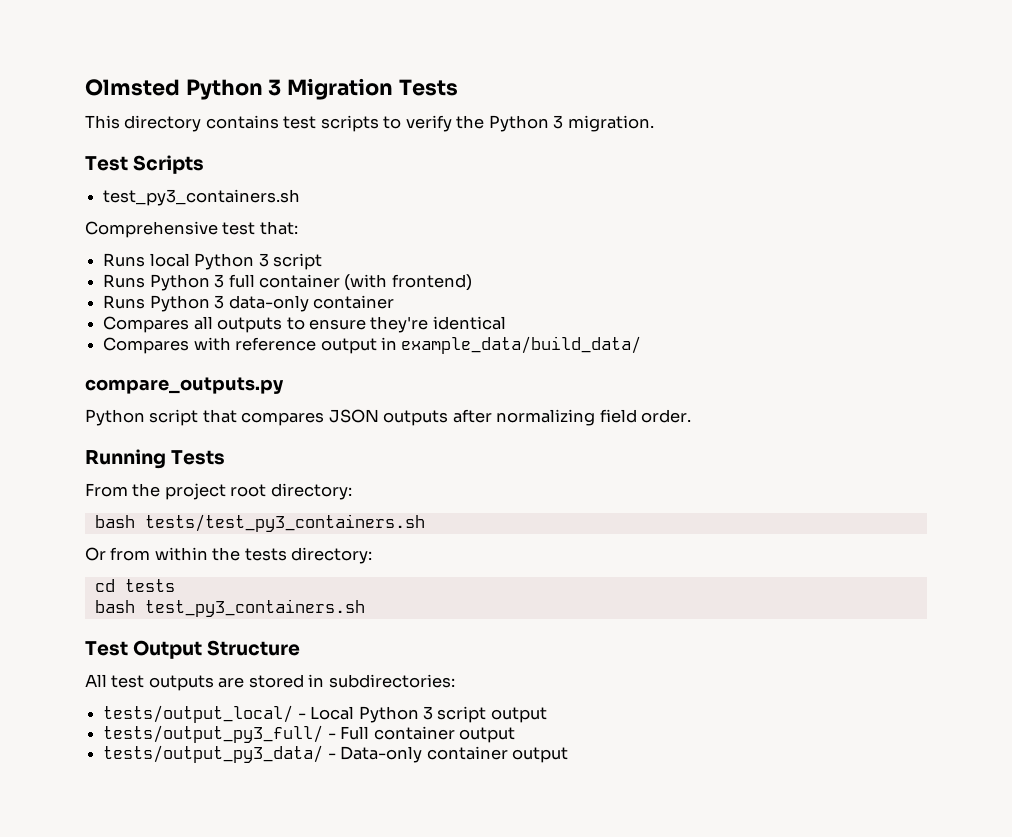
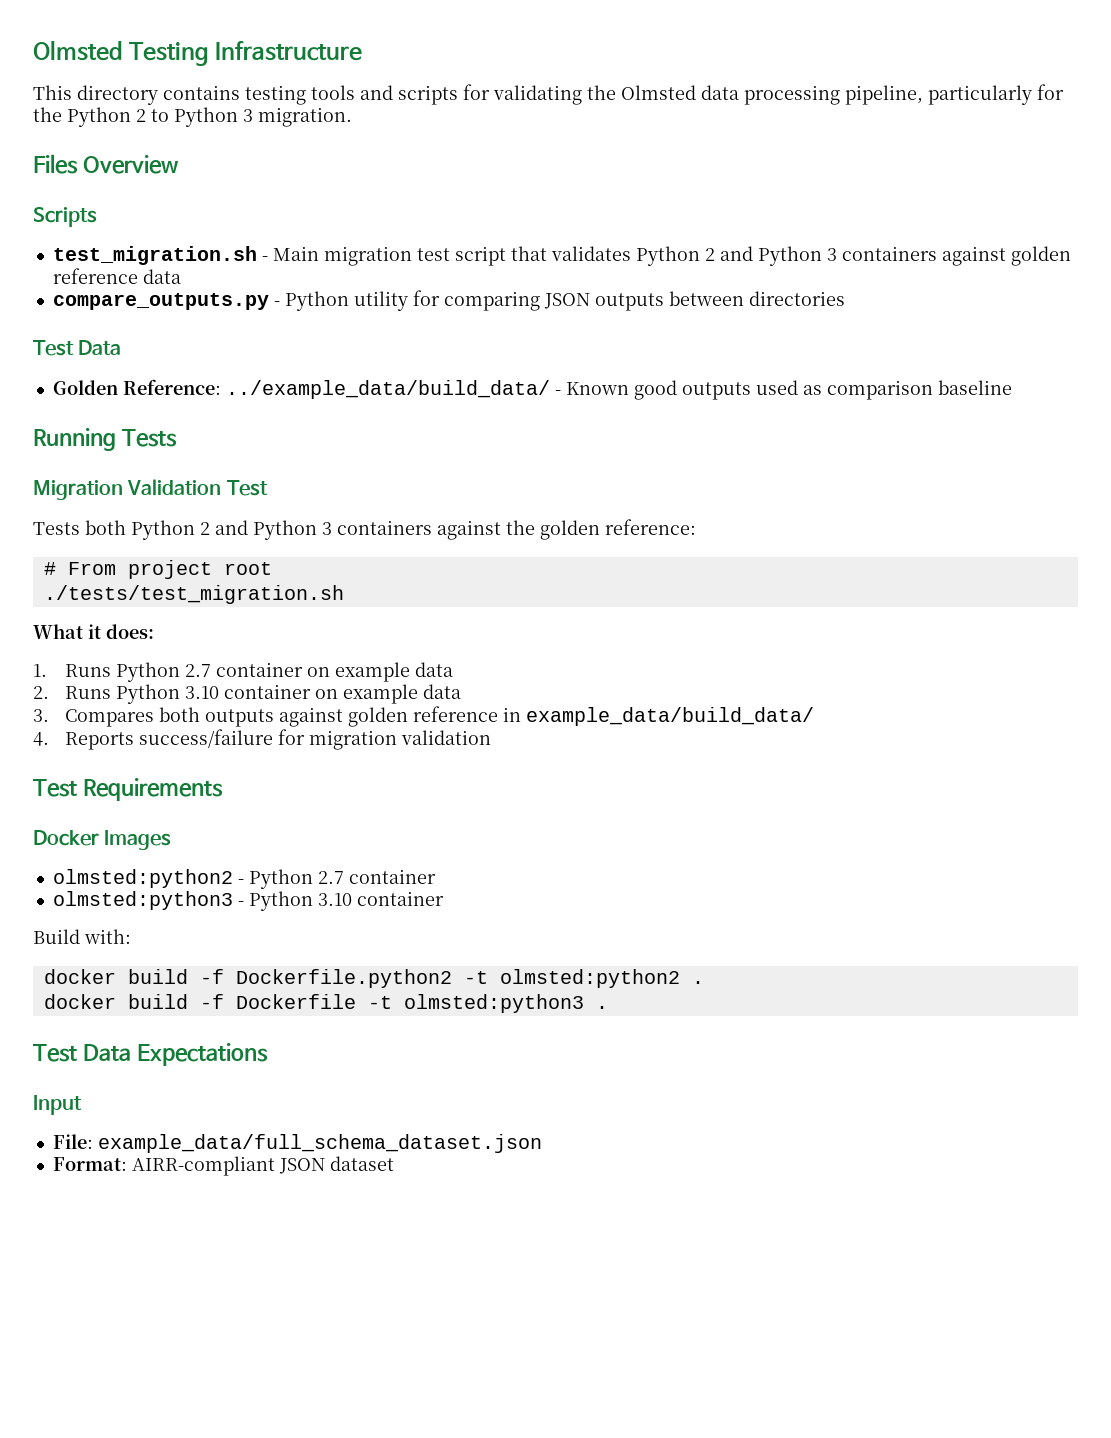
[85,78,458,100] Olmsted Python 3 Migration Tests -> [33,40,363,66] Olmsted Testing Infrastructure
[283,115,485,132] test scripts to verify the -> [245,84,1064,105] [33,107,169,127] testing tools and scripts for validating the Olmsted data processing pipeline, particularly for the Python 2 to
[85,156,128,171] Test -> [33,154,179,174] Files Overview //
[103,189,301,206] [85,221,298,238] [103,253,322,270] [103,274,472,291] [103,295,394,312] [103,316,506,333] [103,336,642,354] [85,377,284,394] [85,409,692,426] [85,449,226,469] [85,483,352,500] [94,514,425,532] [85,547,373,564] [94,579,175,592] [94,599,365,617] [85,640,301,659] [85,674,455,691] [103,705,547,723] [103,725,515,743] [103,745,568,763] test_py3_containers.sh // Comprehensive test that: // Runs local Python 3 script // Runs Python 3 full container (with frontend) // Runs Python 3 data-only container // Compares all outputs to ensure they're identical // Compares with reference output in example_data/build_data/ // compare_outputs.py // Python script that compares JSON outputs after normalizing field order. // Running Tests // From the project root directory: // bash tests/test_py3_containers.sh // Or from within the tests directory: // cd tests // bash test_py3_containers.sh // Test Output Structure // All test outputs are stored in subdirectories: // tests/output_local/ - Local Python 3 script output // tests/output_py3_full/ - Full container output // tests/output_py3_data/ - Data-only container output -> [52,246,1071,266] [52,268,181,284] [52,290,845,311] [33,340,122,356] [52,379,1012,400] [33,428,177,451] [33,479,268,500] [33,519,696,540] [43,560,272,579] [43,585,344,604] [33,624,154,639] [33,662,453,682] [33,684,461,704] [33,706,814,727] [33,729,491,750] [33,778,223,801] [33,830,172,850] [52,869,436,889] [52,891,444,911] [33,929,131,944] [43,969,704,988] [43,994,608,1013] [33,1043,268,1066] [33,1095,82,1115] [52,1134,542,1153] [52,1156,394,1176] test_migration.sh - Main migration test script that validates Python 2 and Python 3 containers against golden reference data // compare_outputs.py - Python utility for comparing JSON outputs between directories // Test Data // Golden Reference: ../example_data/build_data/ - Known good outputs used as comparison baseline // Running Tests // Migration Validation Test // Tests both Python 2 and Python 3 containers against the golden reference: // # From project root // ./tests/test_migration.sh // What it does: // 1. Runs Python 2.7 container on example data // 2. Runs Python 3.10 container on example data // 3. Compares both outputs against golden reference in example_data/build_data/ // 4. Reports success/failure for migration validation // Test Requirements // Docker Images // olmsted:python2 - Python 2.7 container // olmsted:python3 - Python 3.10 container // Build with: // docker build -f Dockerfile.python2 -t olmsted:python2 . // docker build -f Dockerfile -t olmsted:python3 . // Test Data Expectations // Input // File: example_data/full_schema_dataset.json // Format: AIRR-compliant JSON dataset

